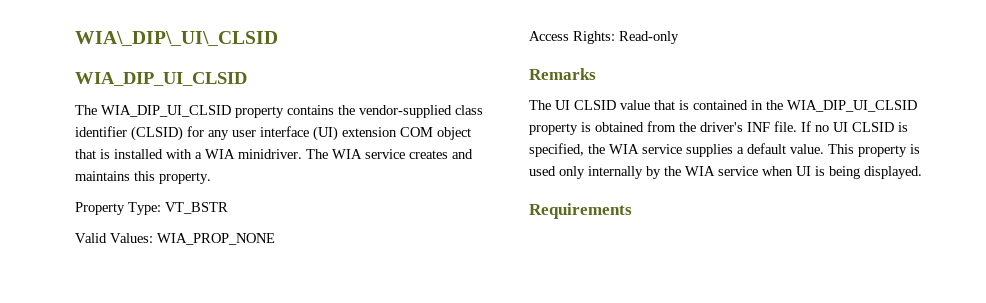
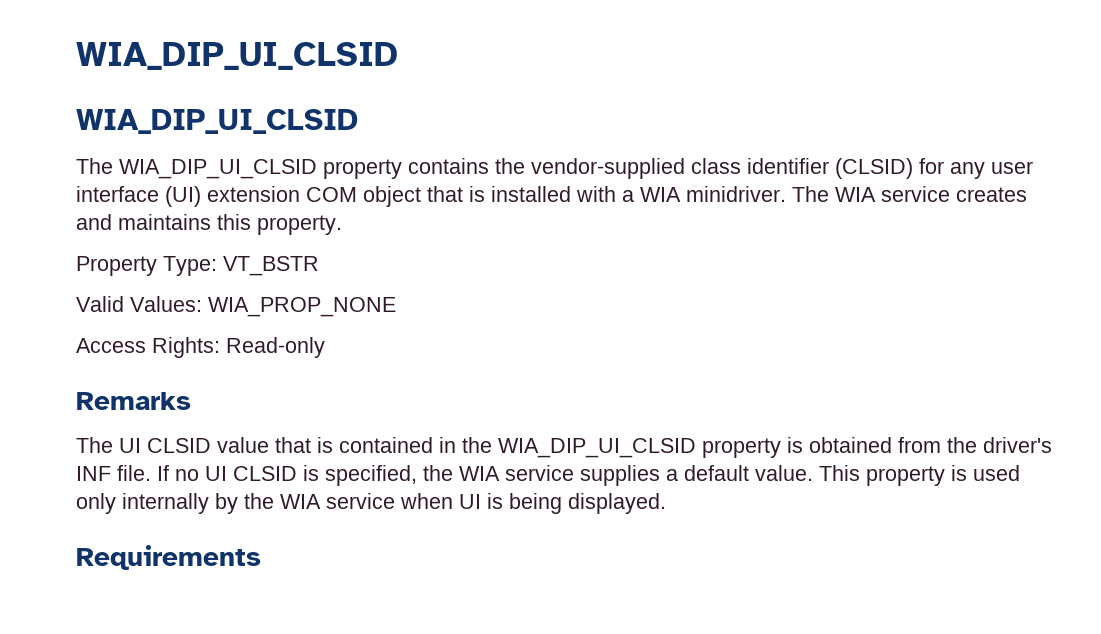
[75,31,278,46] WIA\_DIP\_UI\_CLSID -> [76,42,398,70] WIA_DIP_UI_CLSID

